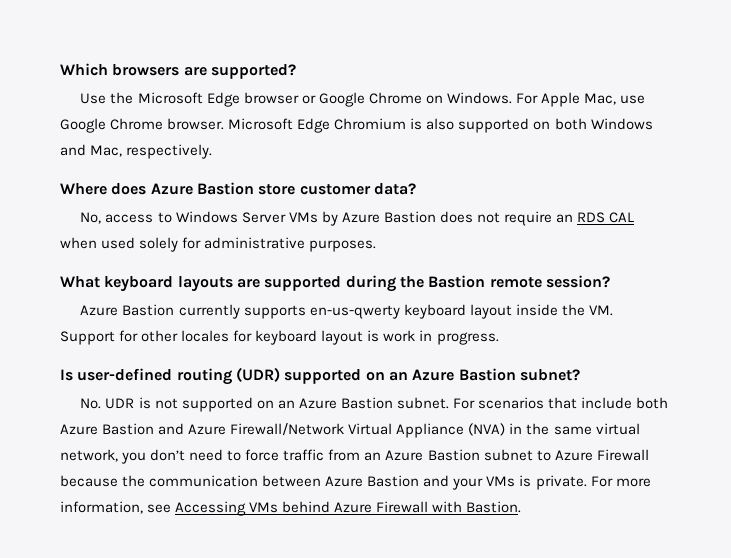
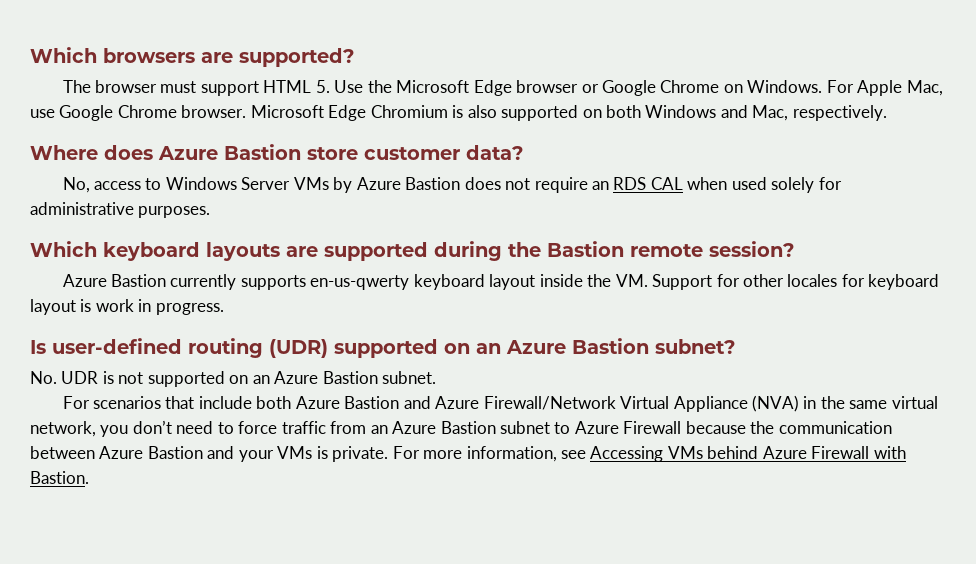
(296, 71) none -> [62,80,330,96] The browser must support HTML 5.
[60,276,100,288] What -> [30,241,97,257] Which
(449, 403) none -> (437, 377) //

